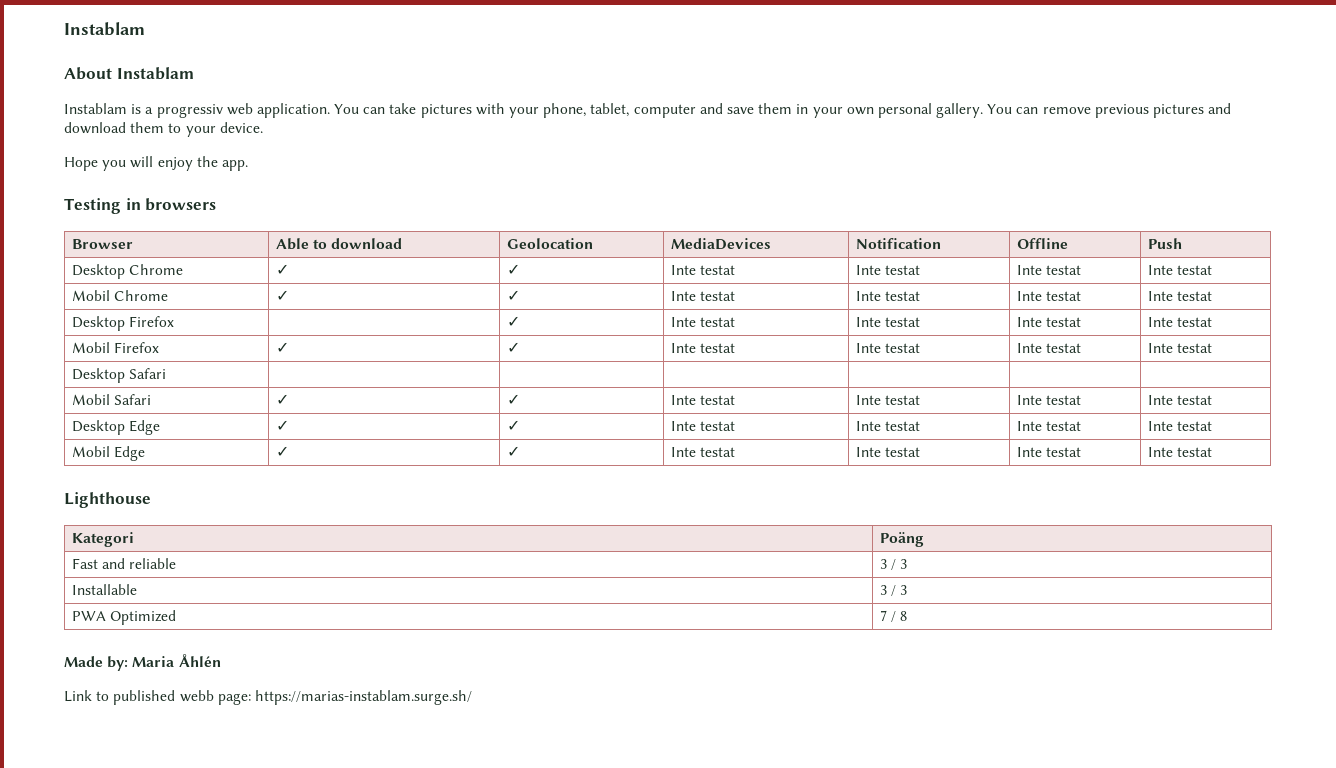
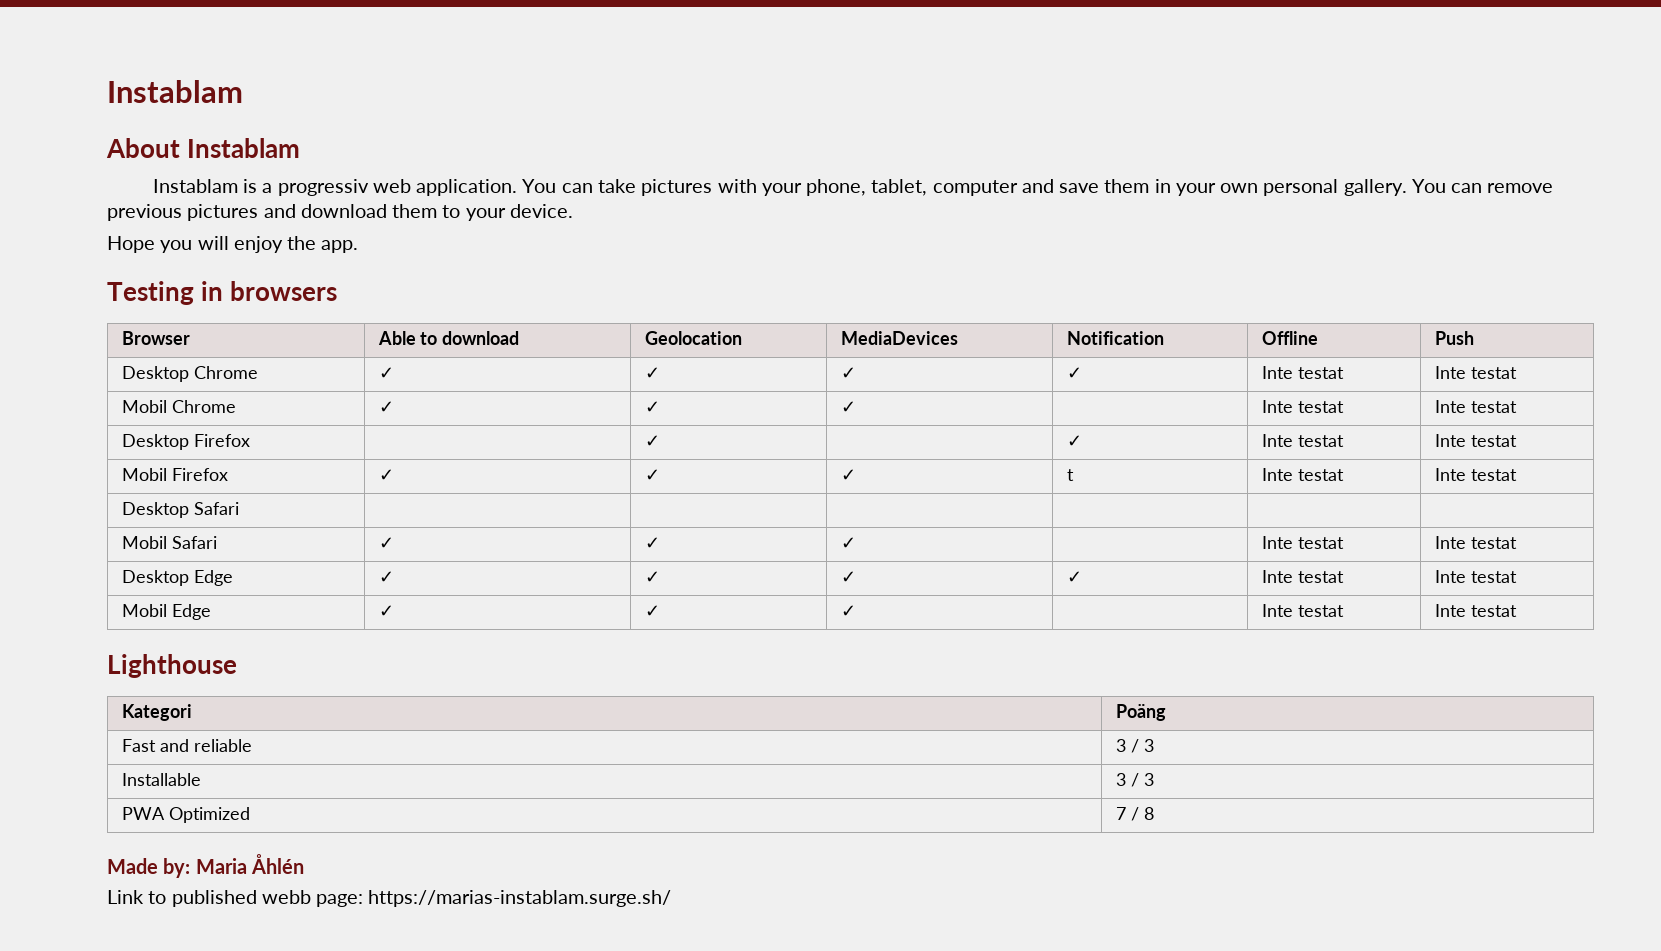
[671,265,736,275] [856,265,921,275] Inte testat | Inte testat -> [840,367,856,379] [1066,367,1082,379] ✓ | ✓
[671,291,736,301] [856,291,921,301] Inte testat | Inte testat -> [840,401,856,413] ✓ |
[671,317,736,327] [856,317,921,327] Inte testat | Inte testat -> [1066,435,1082,447] | ✓
[671,343,736,353] [856,343,921,353] Inte testat | Inte testat -> [840,469,856,481] [1066,469,1074,481] ✓ | t
[671,395,736,405] [856,395,921,405] Inte testat | Inte testat -> [840,537,856,549] ✓ |
[671,421,736,431] [856,421,921,431] Inte testat | Inte testat -> [840,571,856,583] [1066,571,1082,583] ✓ | ✓
[671,447,736,457] [856,447,921,457] Inte testat | Inte testat -> [840,605,856,617] ✓ |

